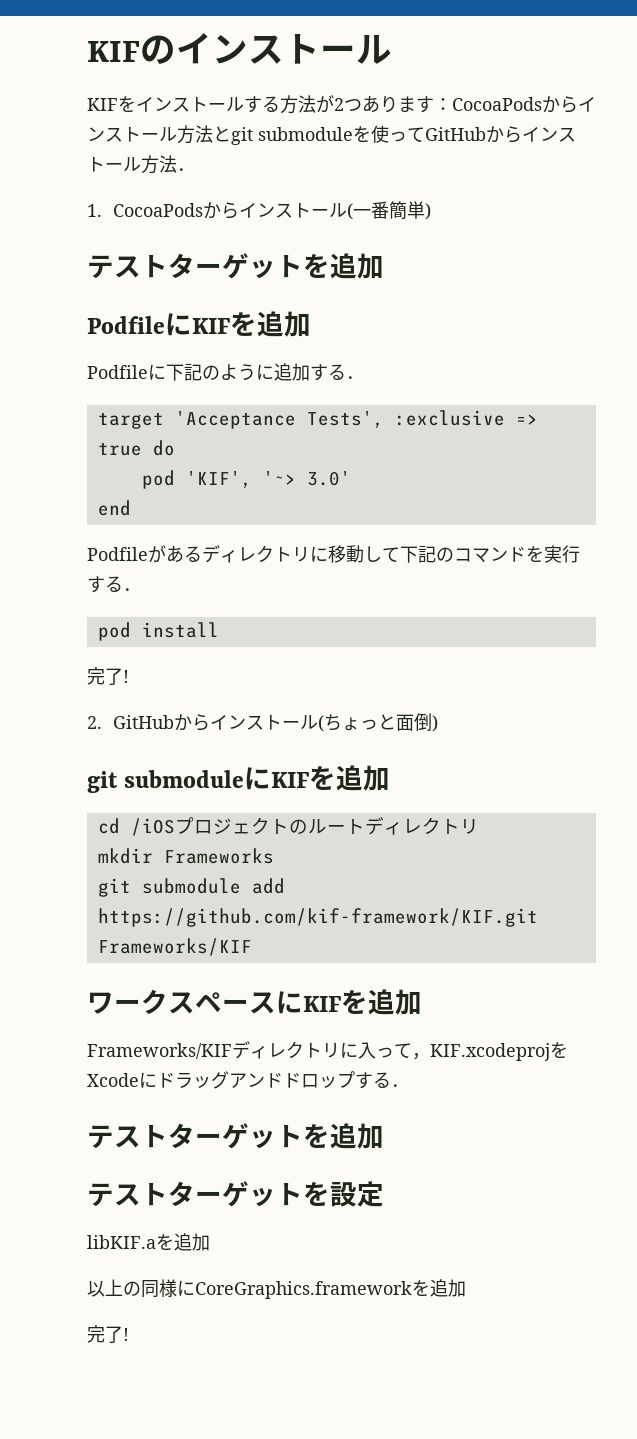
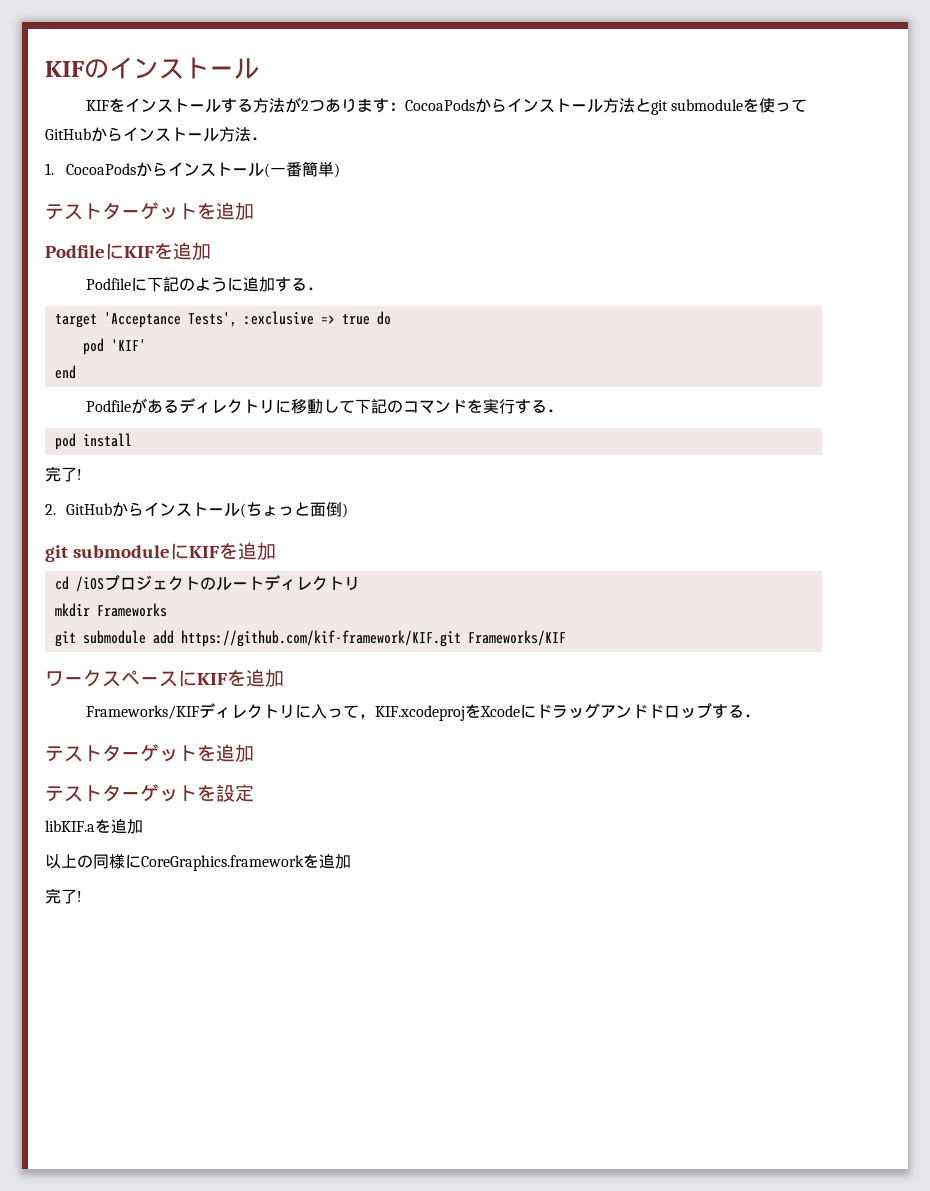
[185,471,351,488] 'KIF', '~> 3.0' -> [110,339,146,351] 'KIF'

